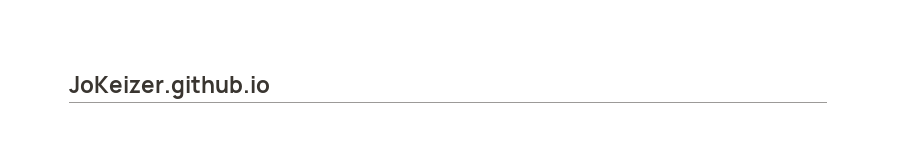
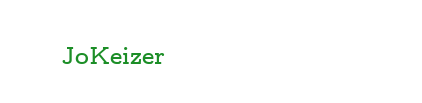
[69,76,270,99] JoKeizer.github.io -> [61,47,165,64] JoKeizer

